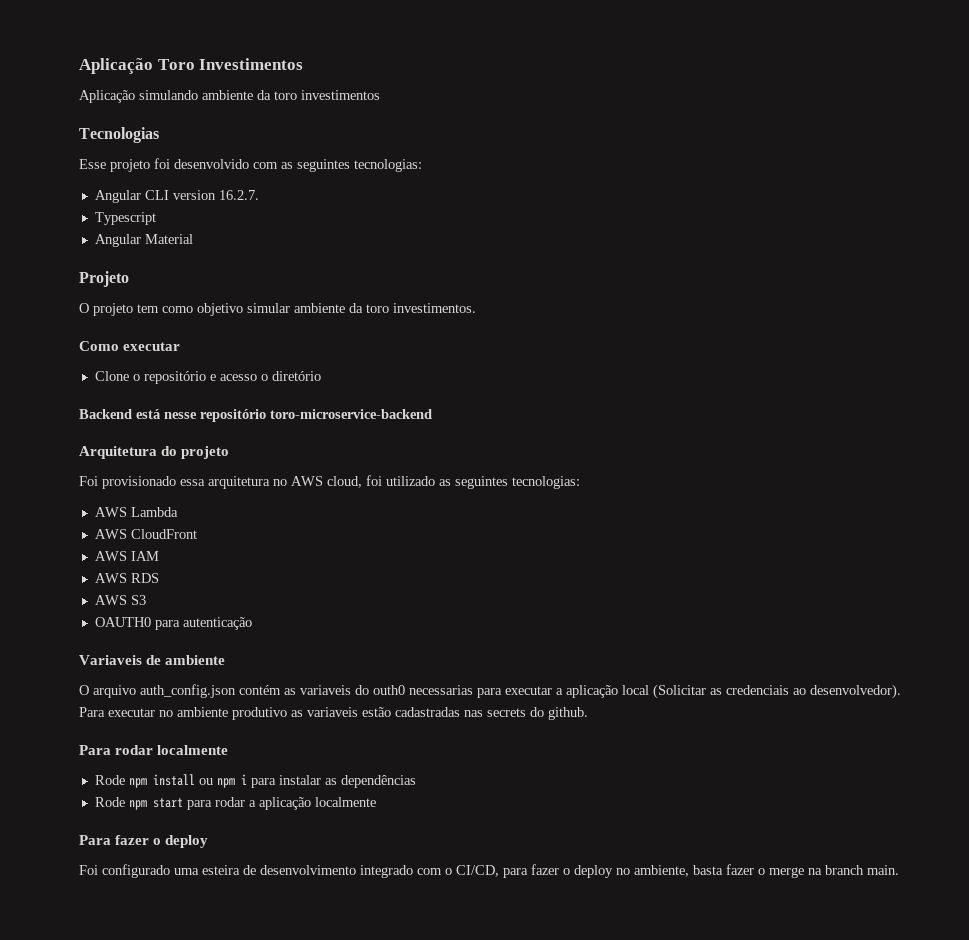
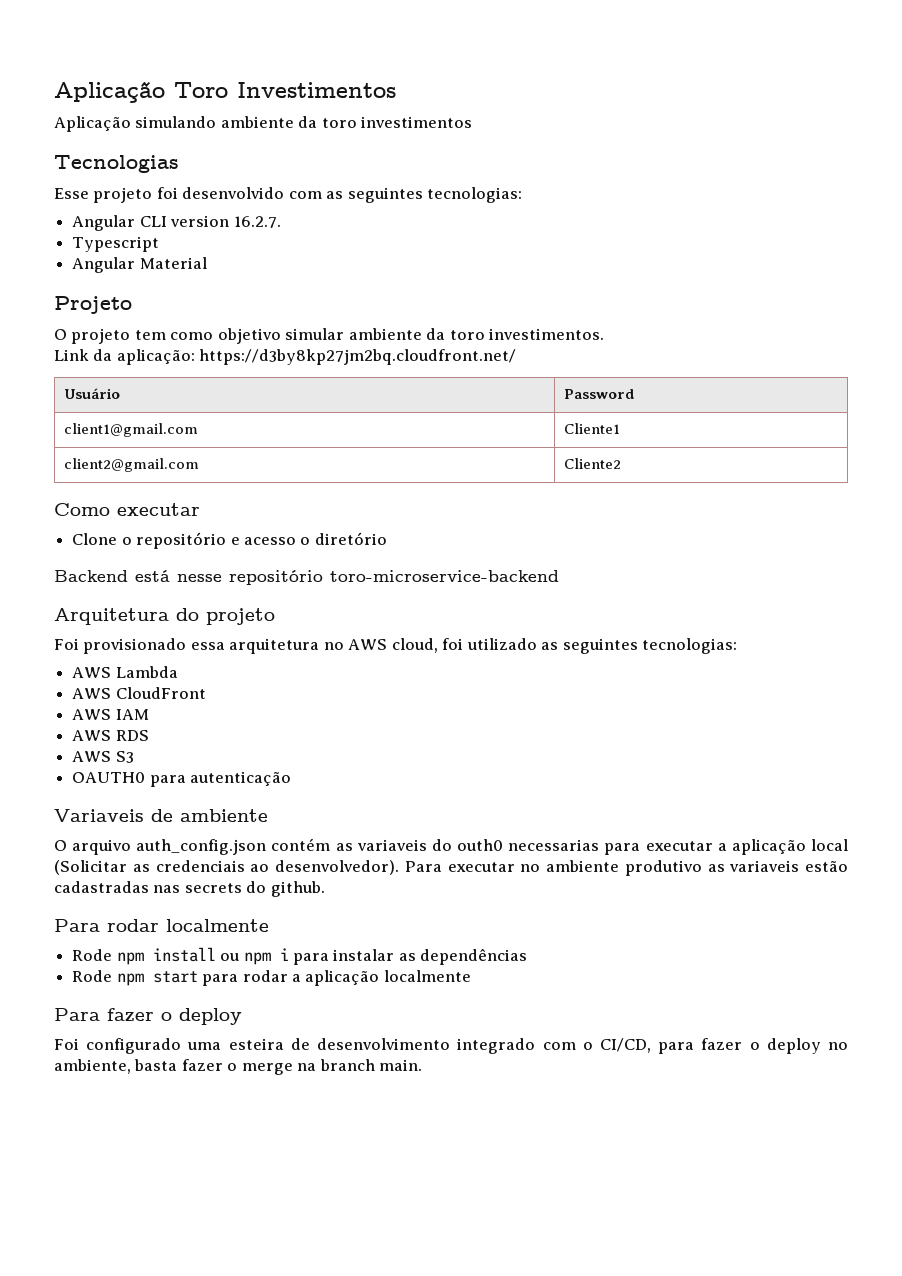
(476, 308) none -> [54,349,517,365] [64,388,121,399] [564,389,635,399] [64,423,199,437] [564,423,621,434] [64,458,200,472] [564,458,622,469] // Link da aplicação: https://d3by8kp27jm2bq.cloudfront.net/ // Usuário | Password // client1@gmail.com | Cliente1 // client2@gmail.com | Cliente2

